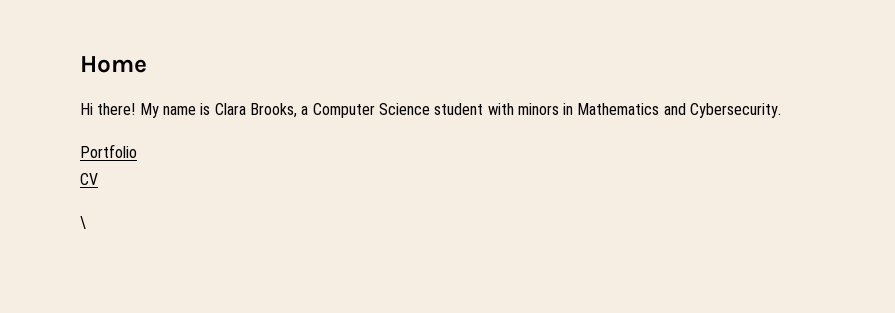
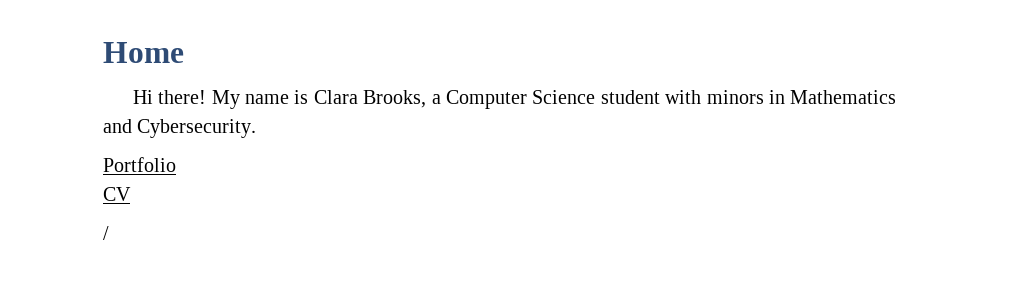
[80,216,86,229] \ -> [103,226,109,240] /

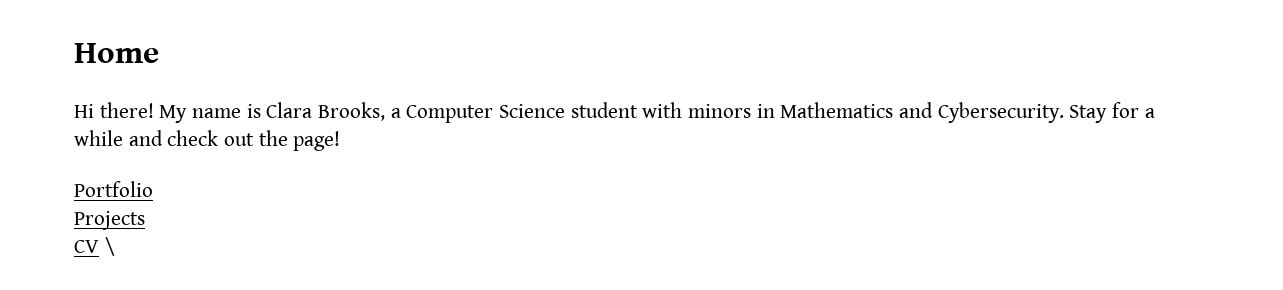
(257, 128) none -> [1069,102,1155,123] [74,130,341,151] Stay for a while and check out the page!
(176, 164) none -> [74,211,145,230] // Projects
[103,226,109,240] // / -> [104,237,115,256] \

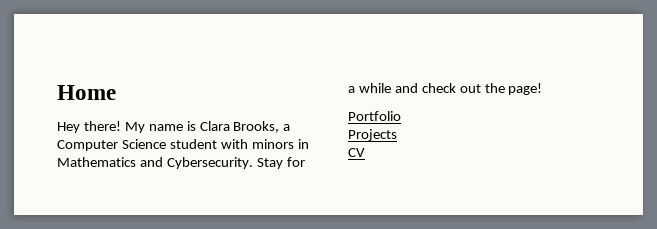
[74,104,94,118] Hi -> [57,122,80,133] Hey
[104,237,115,256] \ -> (365, 152) none

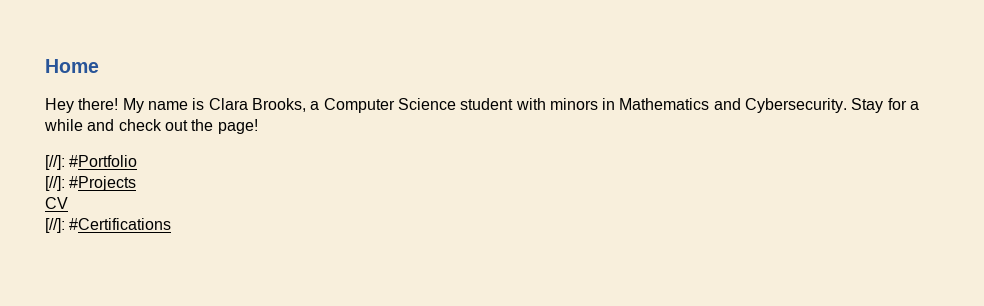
[348,111,401,121] [348,129,397,141] Portfolio // Projects -> [45,155,138,170] [45,176,137,191] [//]: #Portfolio // [//]: #Projects
(365, 152) none -> [45,218,172,233] // [//]: #Certifications

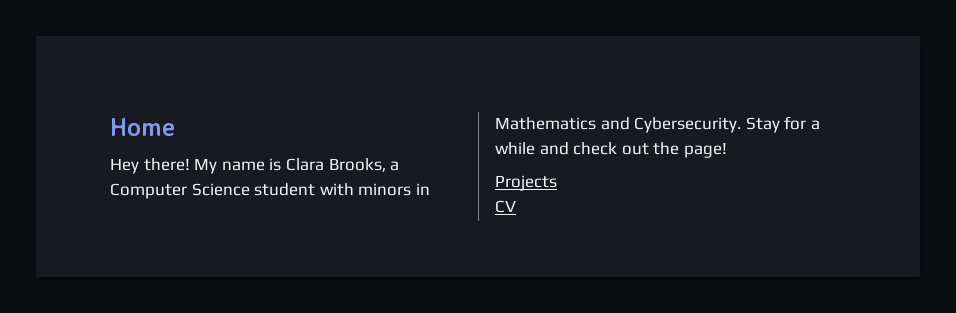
[45,155,138,170] [45,176,137,191] [//]: #Portfolio // [//]: #Projects -> [495,175,557,191] Projects
[45,218,172,233] // [//]: #Certifications -> (516, 206) none

